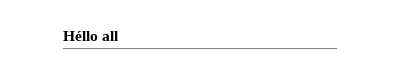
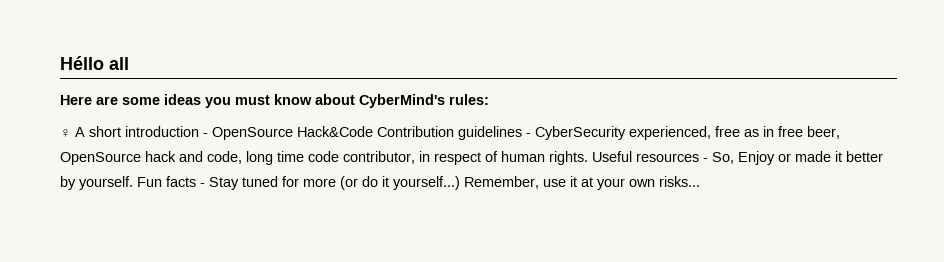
(120, 36) none -> [60,94,489,108] [60,126,840,140] [60,151,883,165] [60,176,700,190] // Here are some ideas you must know about CyberMind's rules: // ♀ A short introduction - OpenSource Hack&Code Contribution guidelines - CyberSecurity experienced, free as in free beer, OpenSource hack and code, long time code contributor, in respect of human rights. Useful resources - So, Enjoy or made it better by yourself. Fun facts - Stay tuned for more (or do it yourself...) Remember, use it at your own risks...

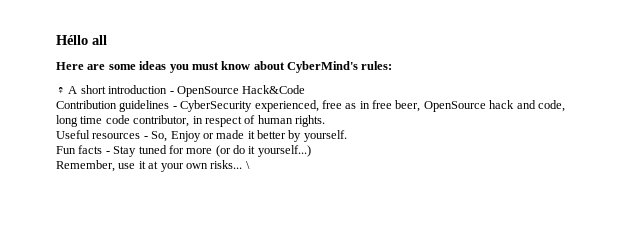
(373, 131) none -> (306, 89) //
(588, 158) none -> (325, 121) //
(133, 183) none -> (347, 136) //
(460, 183) none -> (311, 151) //
(700, 181) none -> [245,161,250,169] \

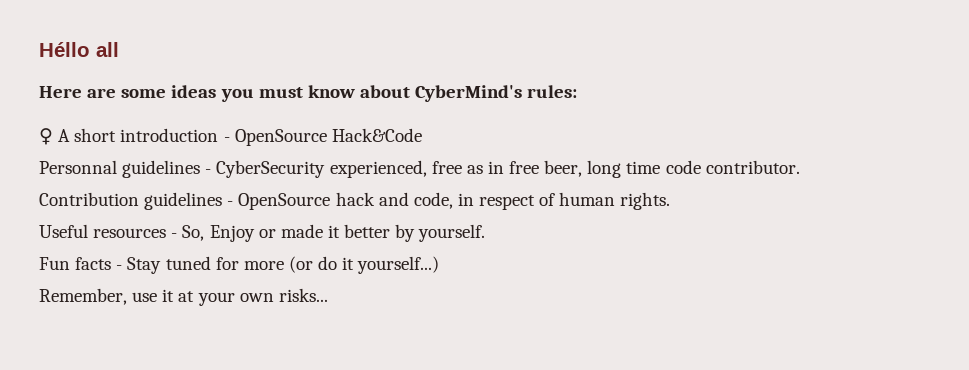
[56,100,117,109] Contribution -> [39,160,117,174] Personnal
[423,100,565,112] [56,115,190,127] OpenSource hack and code, long time code contributor, -> [587,160,800,178] [39,192,453,210] long time code contributor. // Contribution guidelines - OpenSource hack and code,
[245,161,250,169] \ -> (328, 295) none

